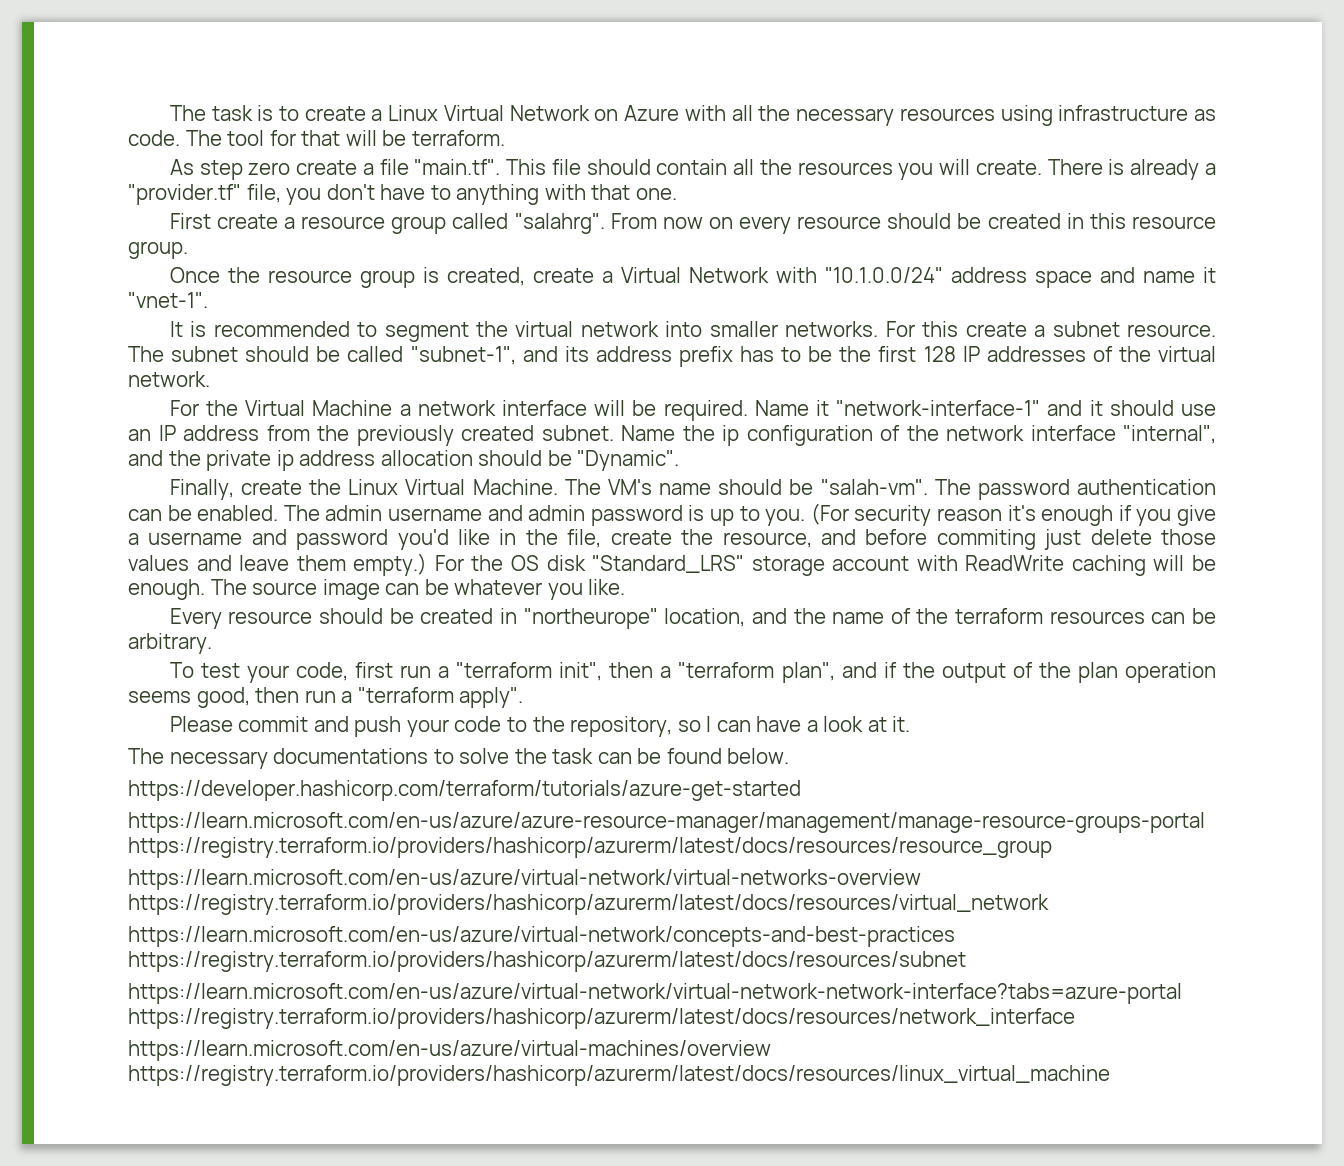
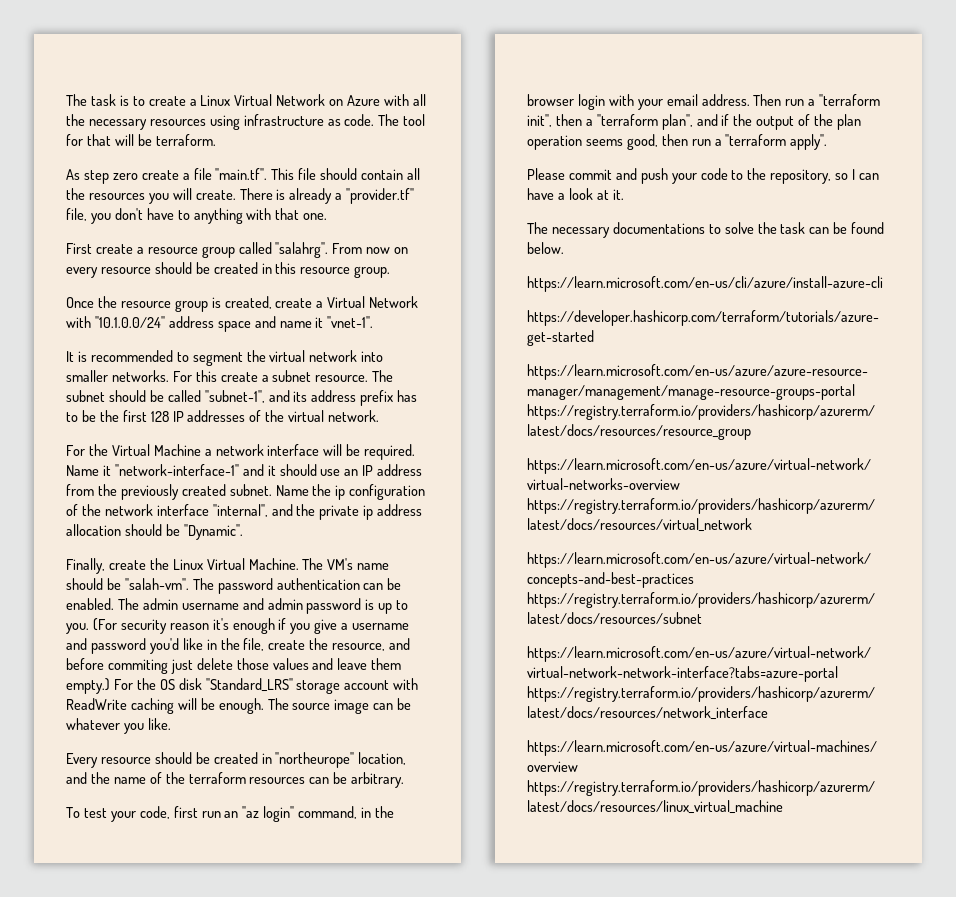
(432, 671) none -> [224,806,395,822] [527,94,805,110] an "az login" command, in the browser login with your email address. Then run
(790, 756) none -> [527,276,883,292] // https://learn.microsoft.com/en-us/cli/azure/install-azure-cli

